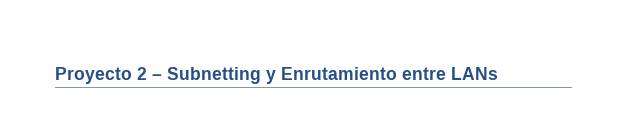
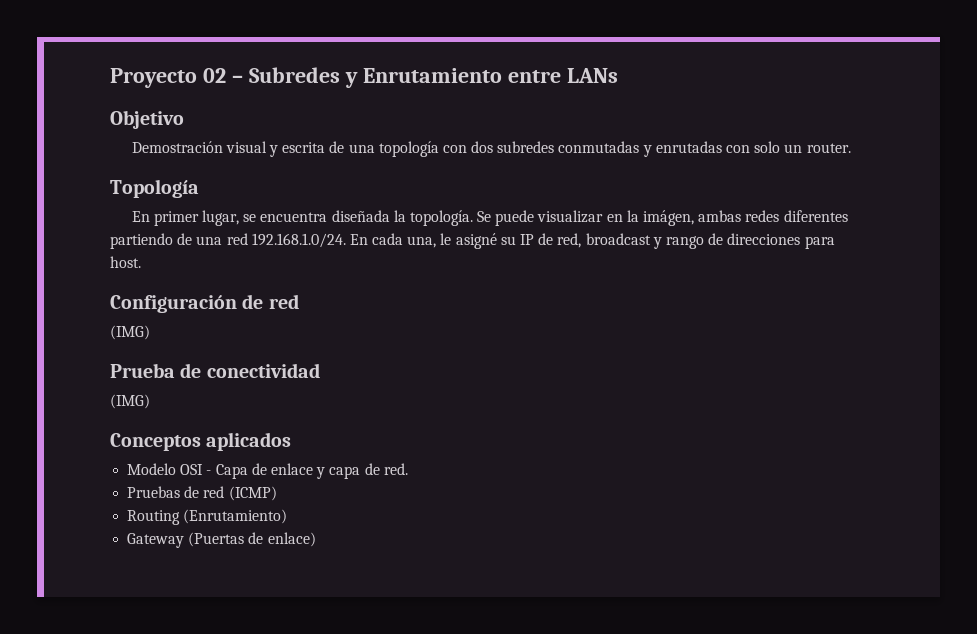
[137,67,261,84] 2 – Subnetting -> [202,67,340,83] 02 – Subredes
(498, 73) none -> [110,110,184,129] [131,141,851,157] [110,179,199,198] [131,210,848,226] [110,233,835,249] [110,256,141,268] [110,294,299,313] [110,325,150,340] [110,363,320,378] [110,394,150,409] [110,432,292,451] [127,463,408,479] [127,486,277,501] [127,509,288,525] [127,532,316,548] // Objetivo // Demostración visual y escrita de una topología con dos subredes conmutadas y enrutadas con solo un router. // Topología // En primer lugar, se encuentra diseñada la topología. Se puede visualizar en la imágen, ambas redes diferentes partiendo de una red 192.168.1.0/24. En cada una, le asigné su IP de red, broadcast y rango de direcciones para host. // Configuración de red // (IMG) // Prueba de conectividad // (IMG) // Conceptos aplicados // Modelo OSI - Capa de enlace y capa de red. // Pruebas de red (ICMP) // Routing (Enrutamiento) // Gateway (Puertas de enlace)

